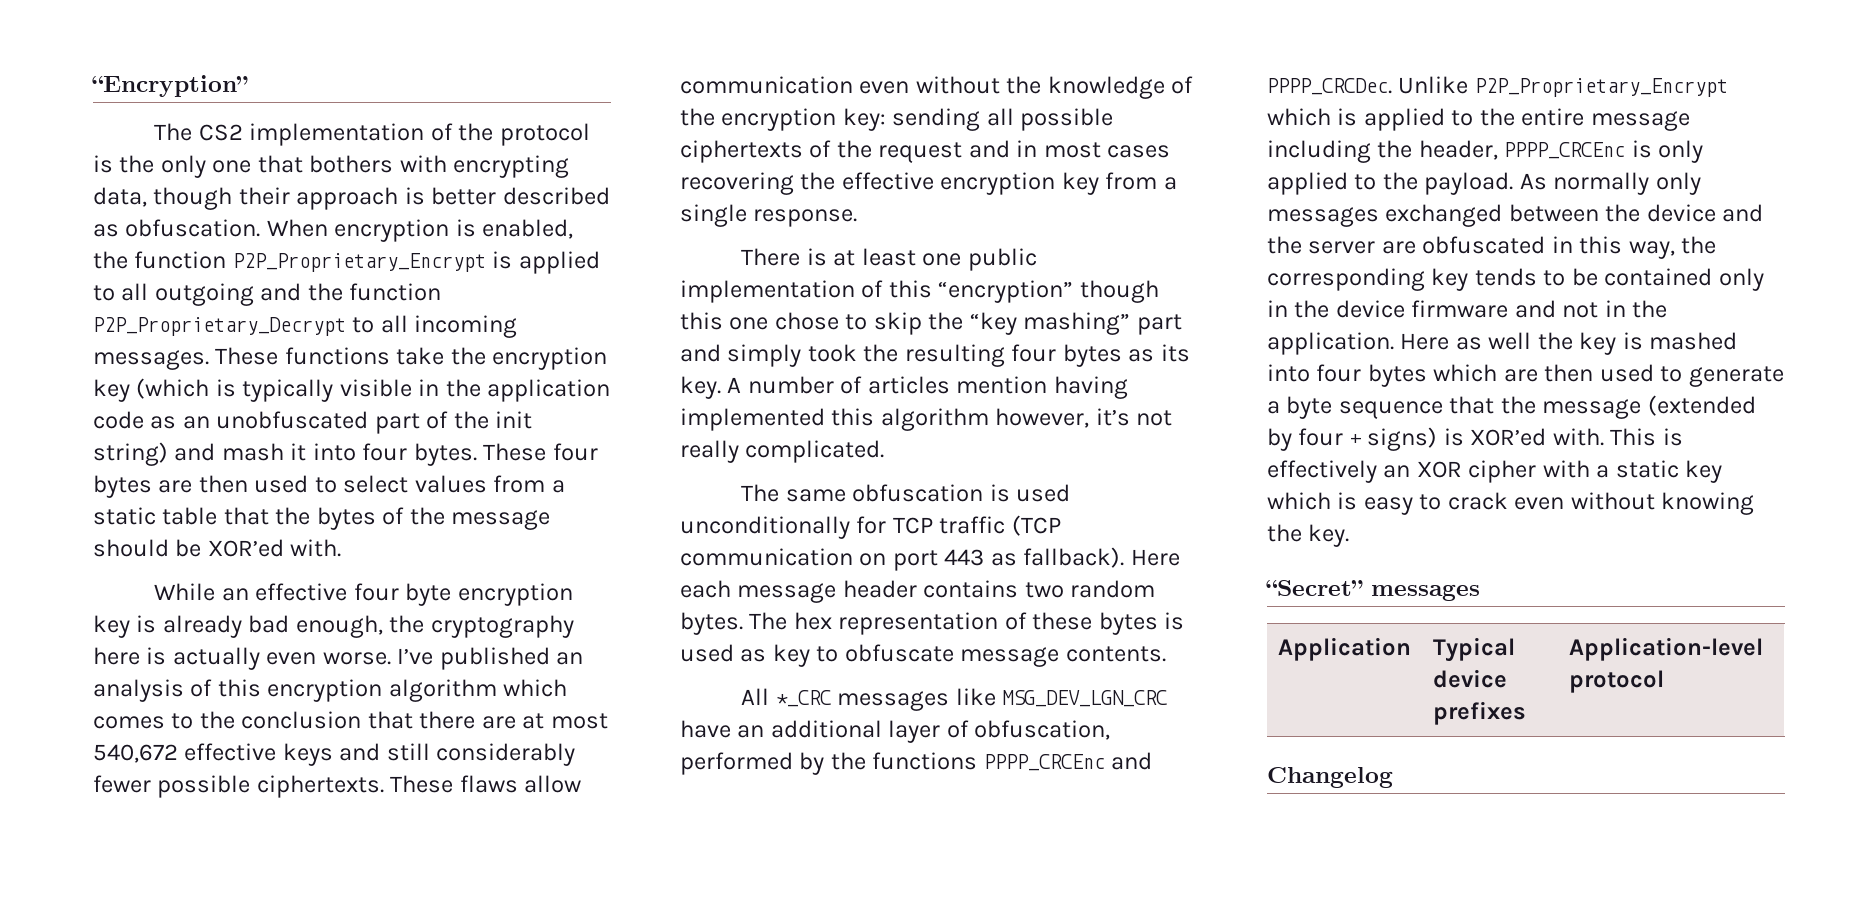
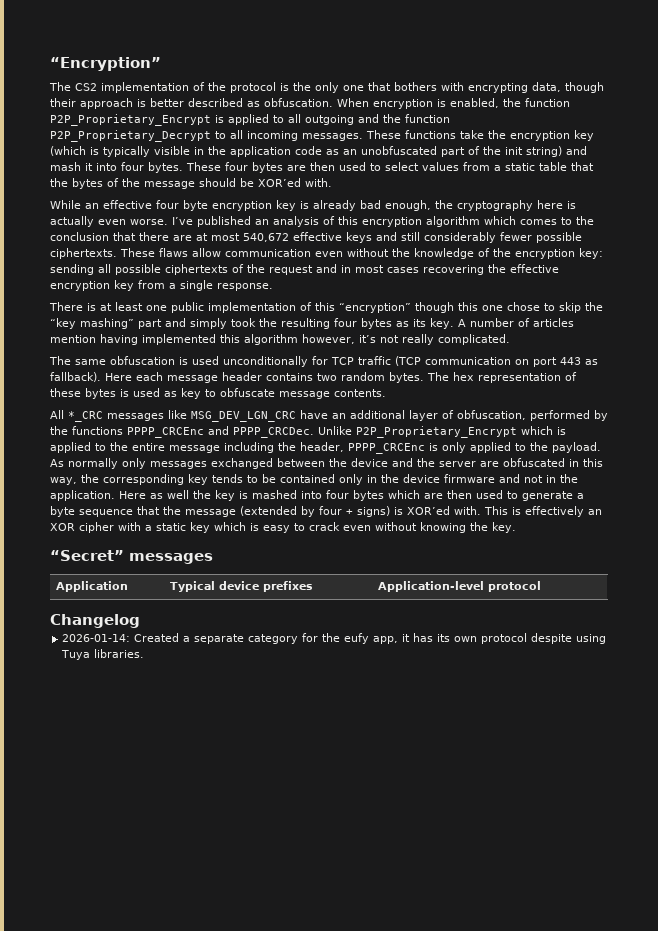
(1393, 777) none -> [62,633,607,644] [61,649,145,660] // 2026-01-14: Created a separate category for the eufy app, it has its own protocol despite using Tuya libraries.

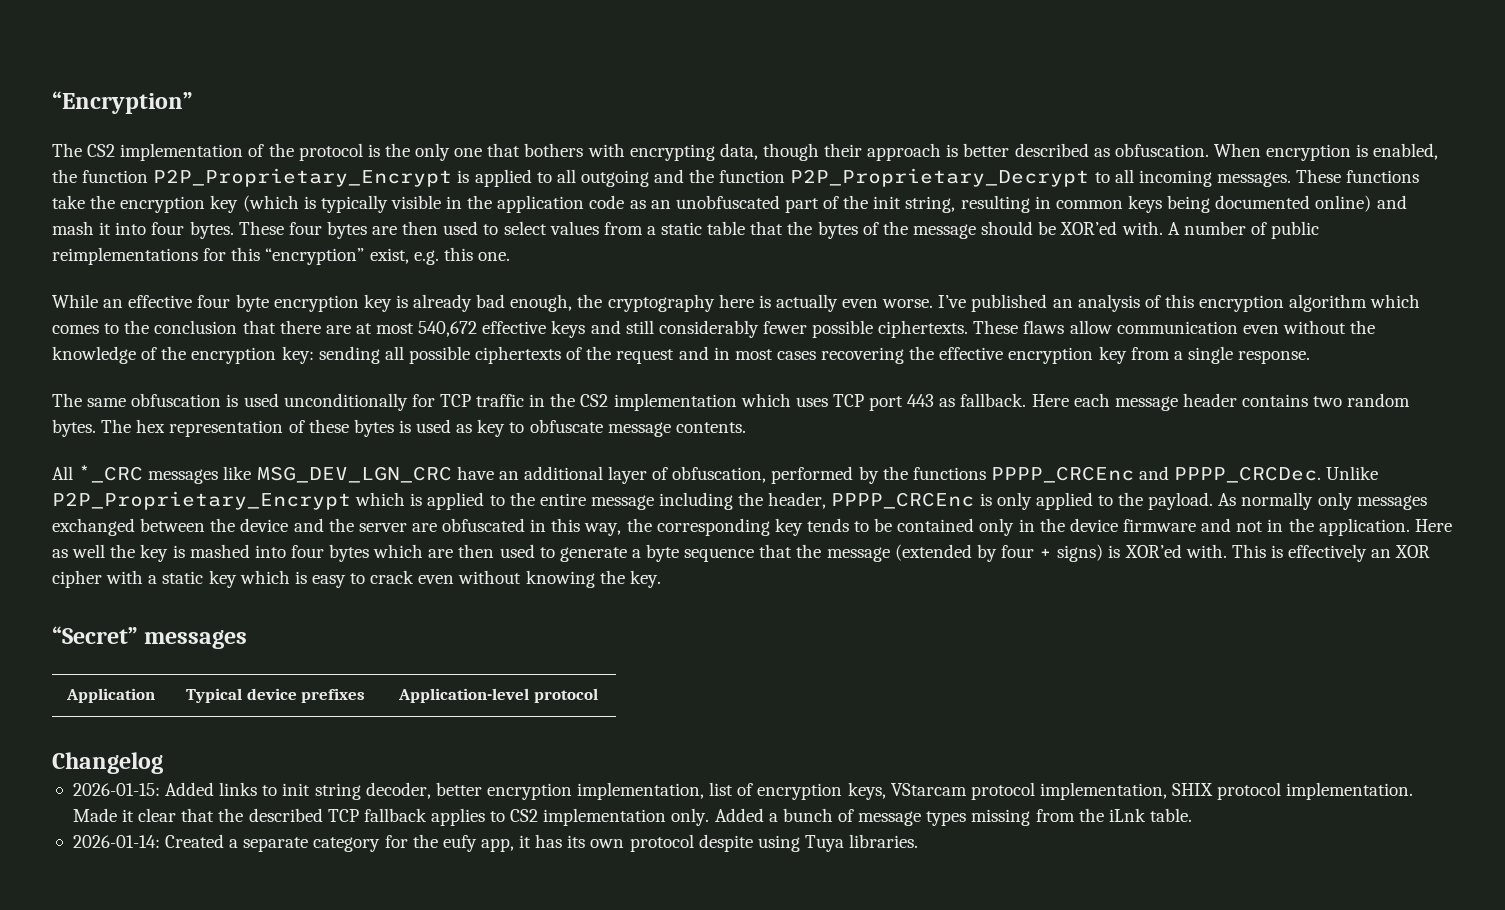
[526,146,562,157] string) -> [905,195,1372,213] string, resulting in common keys being documented online)
(332, 182) none -> [1167,221,1320,239] [52,247,510,265] A number of public reimplementations for this “encryption” exist, e.g. this one.
[49,302,603,313] [50,318,574,329] [50,334,510,345] // There is at least one public implementation of this “encryption” though this one chose to skip the “key mashing” part and simply took the resulting four bytes as its key. A number of articles mention having implemented this algorithm however, it’s not really complicated. -> (1311, 357) none
[395,356,529,366] (TCP communication on -> [529,393,864,411] in the CS2 implementation which uses TCP
[50,372,101,382] fallback). -> [960,393,1027,407] fallback.
(140, 621) none -> [72,782,1414,800] [72,808,1192,826] // 2026-01-15: Added links to init string decoder, better encryption implementation, list of encryption keys, VStarcam protocol implementation, SHIX protocol implementation. Made it clear that the described TCP fallback applies to CS2 implementation only. Added a bunch of message types missing from the iLnk table.

